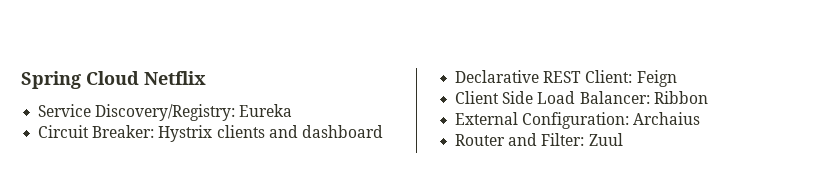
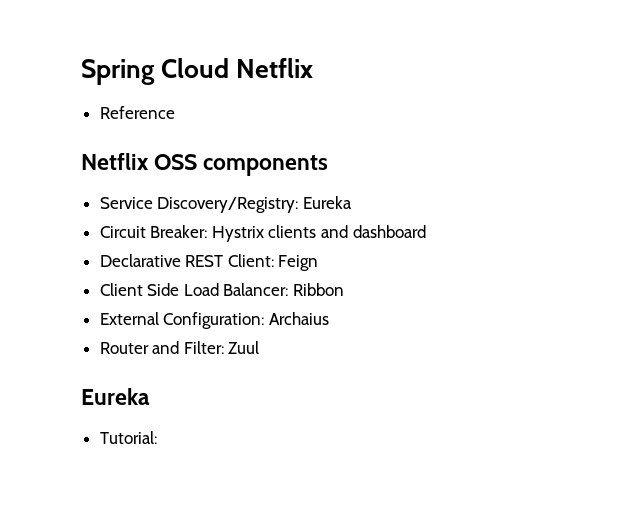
(206, 78) none -> [99,106,175,119] [81,153,329,176] // Reference // Netflix OSS components
(623, 139) none -> [81,388,150,405] [99,431,157,444] // Eureka // Tutorial:

